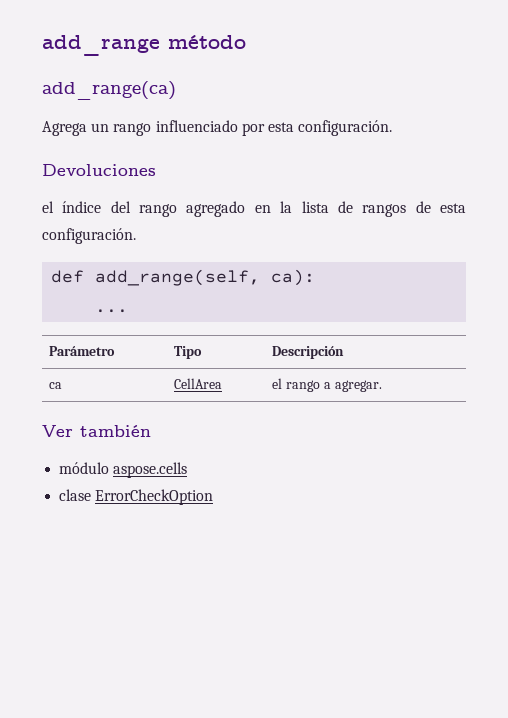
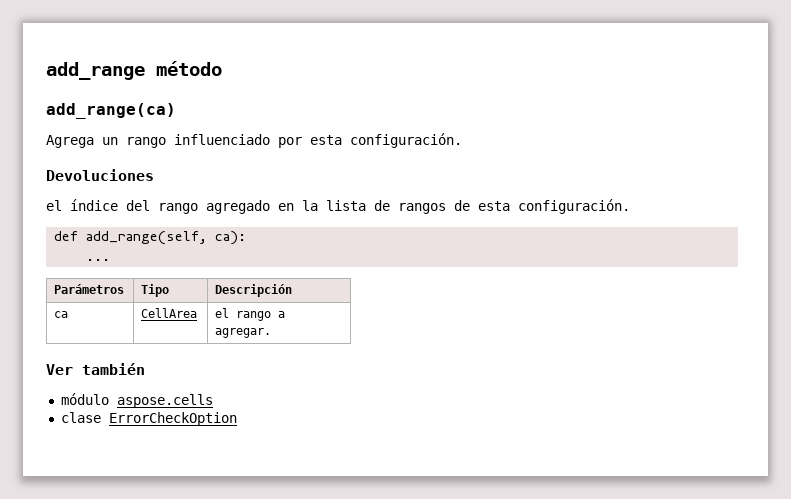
[49,346,116,356] Parámetro -> [54,284,125,294] Parámetros

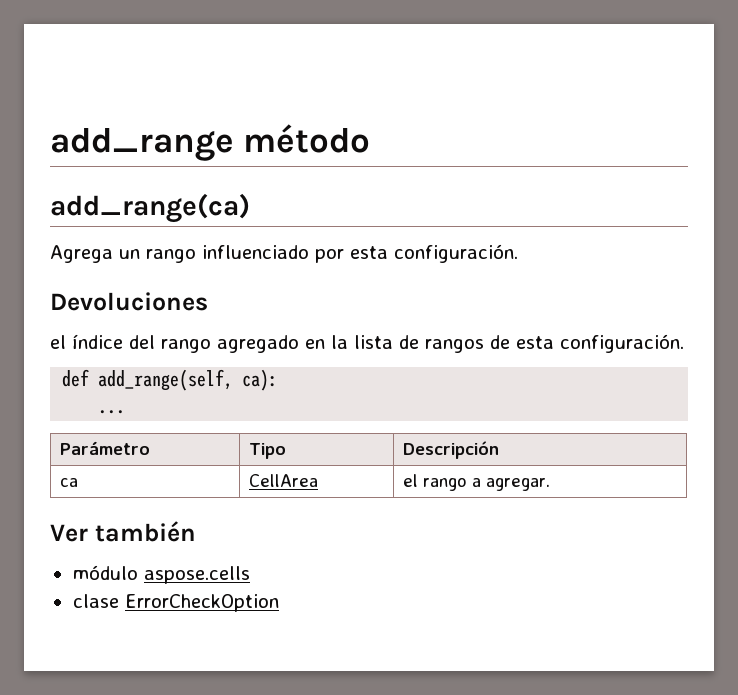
[54,284,125,294] Parámetros -> [60,441,151,455] Parámetro

